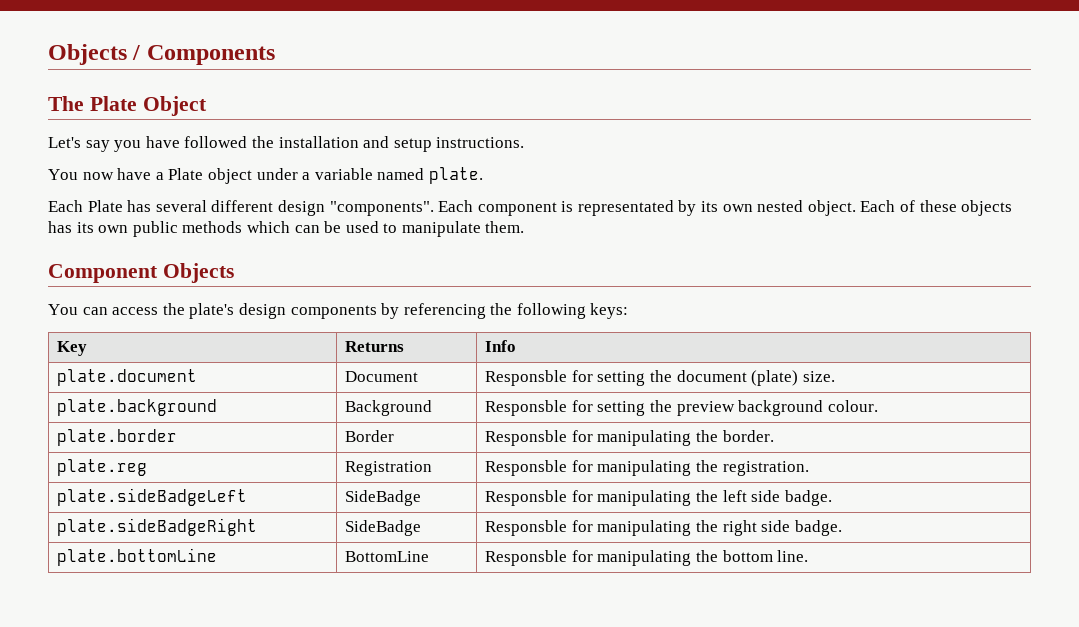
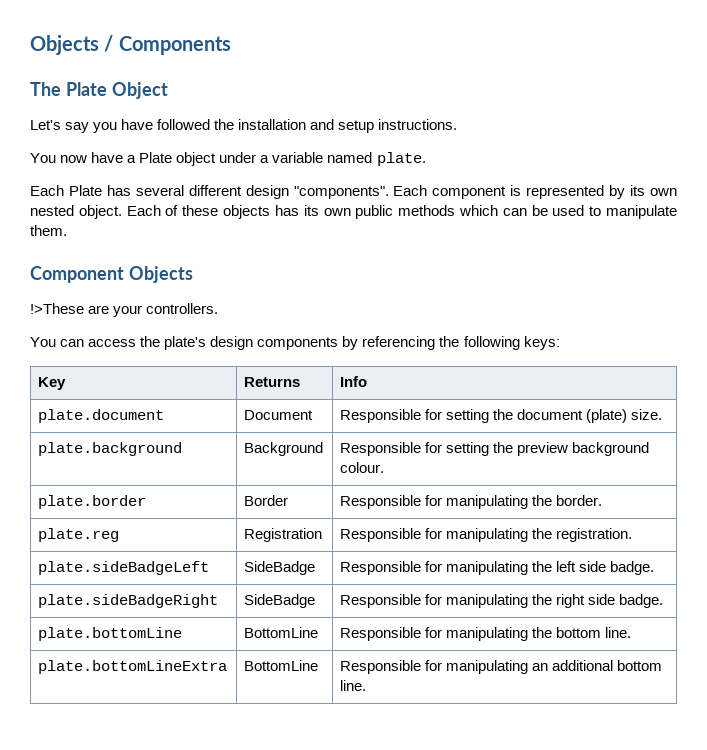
[577,200,674,216] representated -> [526,185,605,199] represented
(234, 273) none -> [30,303,219,317] // !>These are your controllers.
[485,370,568,386] Responsble -> [340,409,422,423] Responsible
[485,400,568,416] Responsble -> [340,442,422,456] Responsible
[485,430,568,446] Responsble -> [340,495,422,509] Responsible
[485,460,568,476] Responsble -> [340,528,422,542] Responsible
[485,490,568,506] Responsble -> [340,561,422,575] Responsible
[485,520,568,536] Responsble -> [340,594,422,608] Responsible
[485,550,568,566] Responsble -> [340,627,422,641] Responsible
(809, 556) none -> [38,660,228,674] [244,660,319,671] [340,660,663,674] [340,680,367,691] // plate.bottomLineExtra | BottomLine | Responsible for manipulating an additional bottom line.

